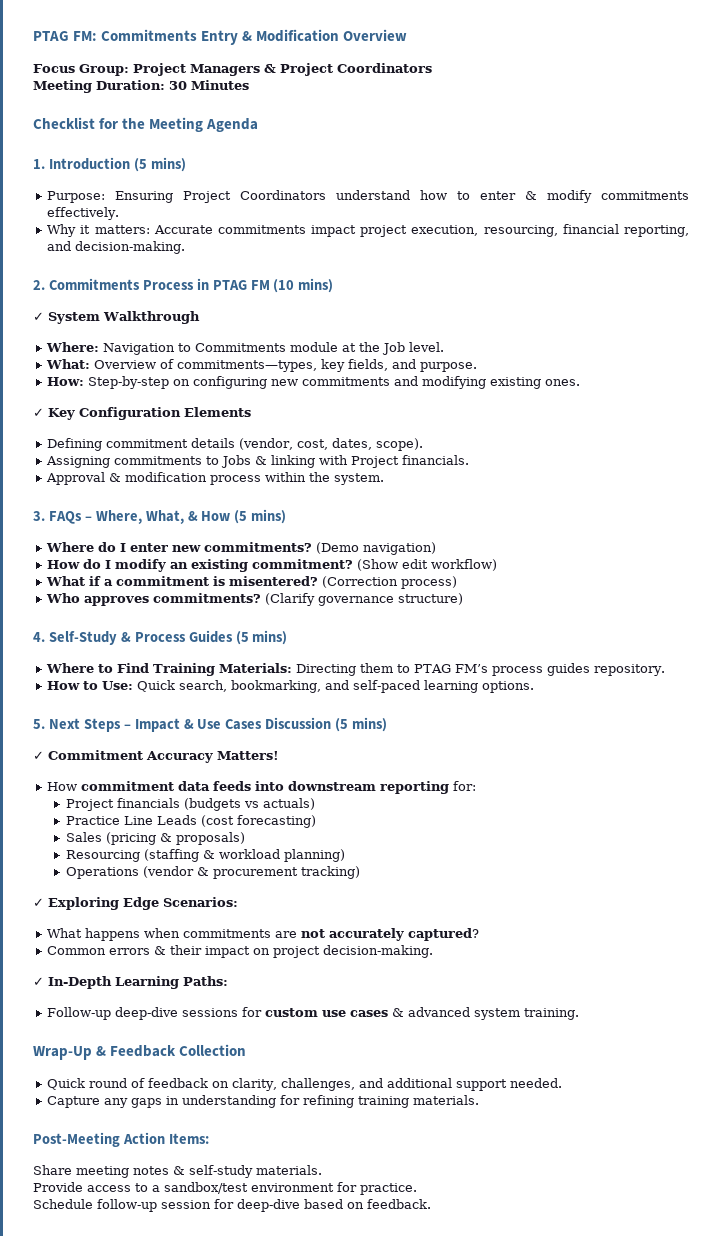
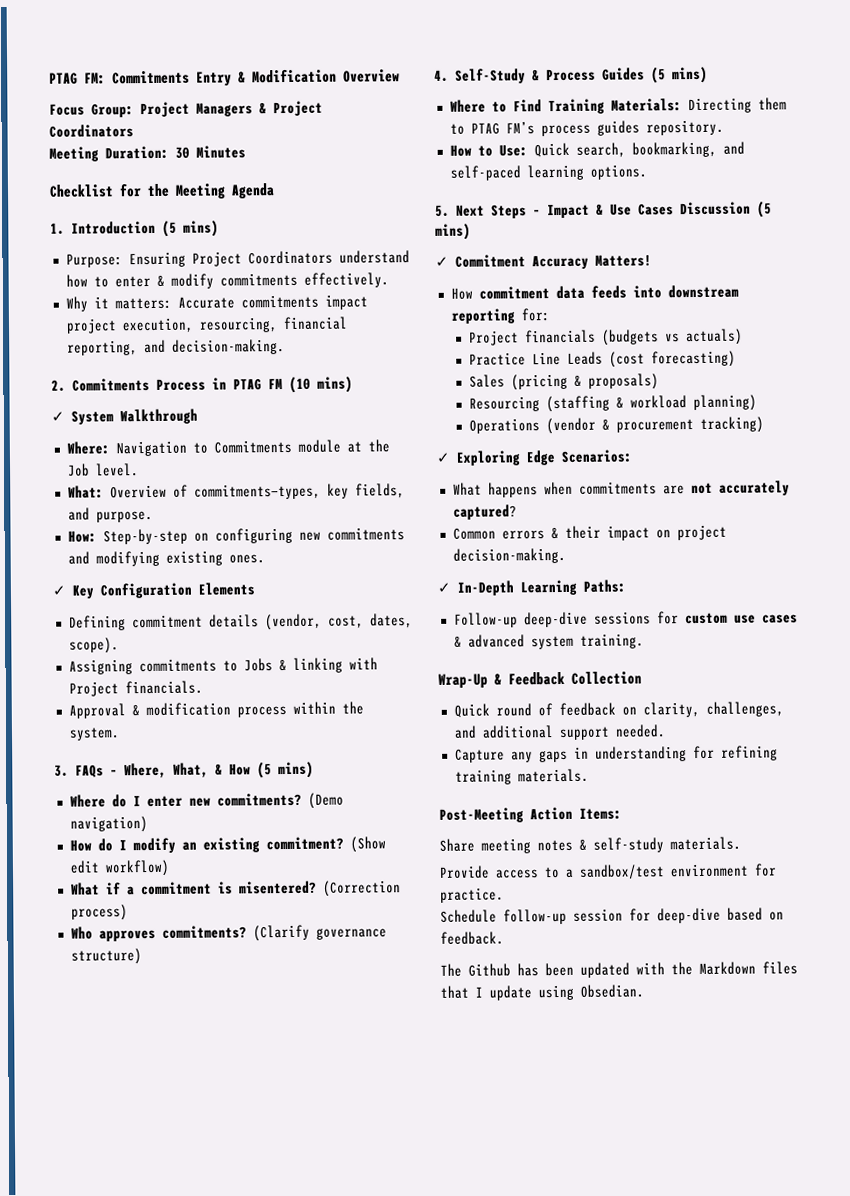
(431, 1204) none -> [440,961,798,978] [440,984,644,1001] // The Github has been updated with the Markdown files that I update using Obsedian.

